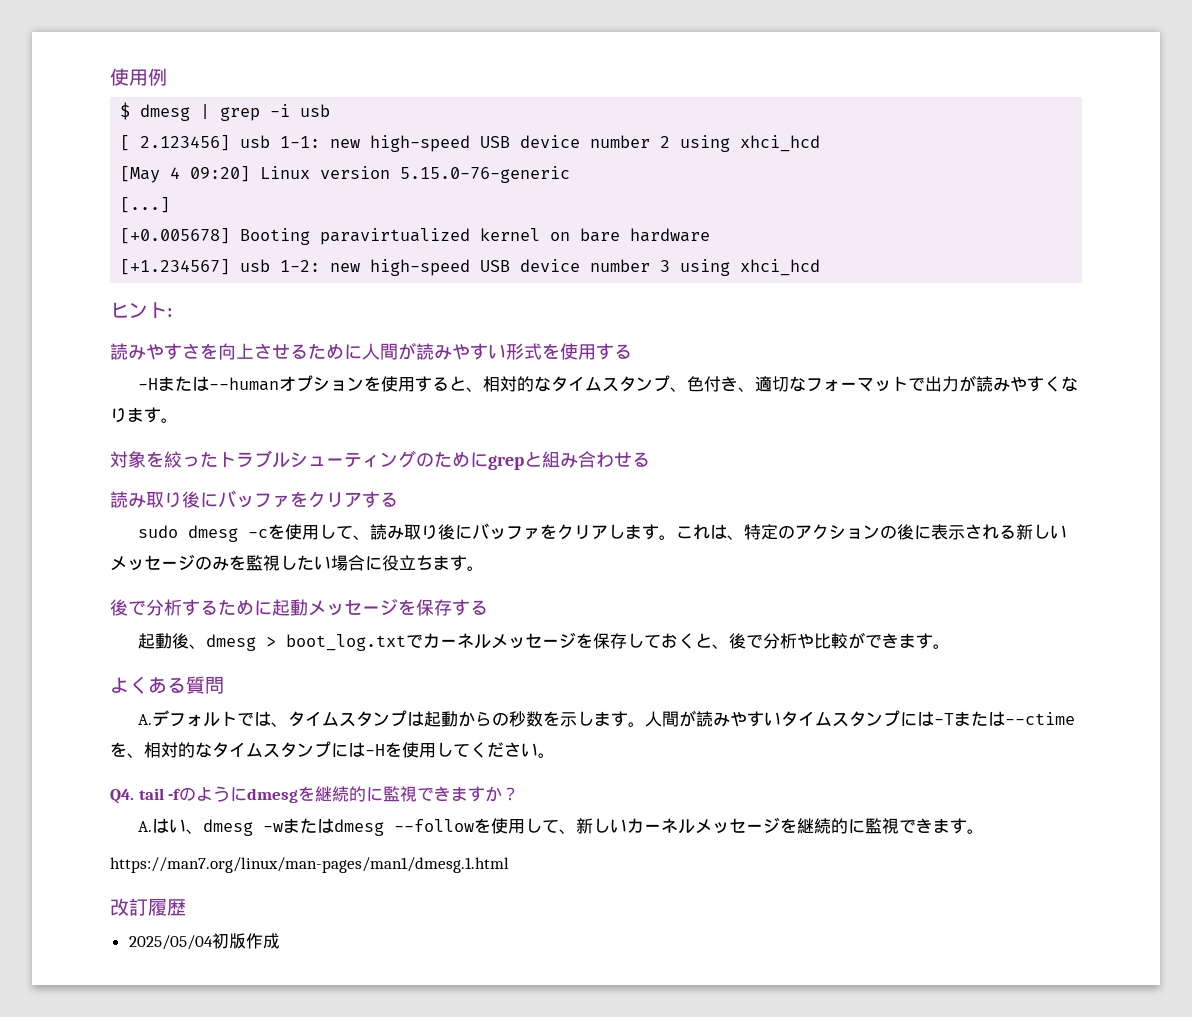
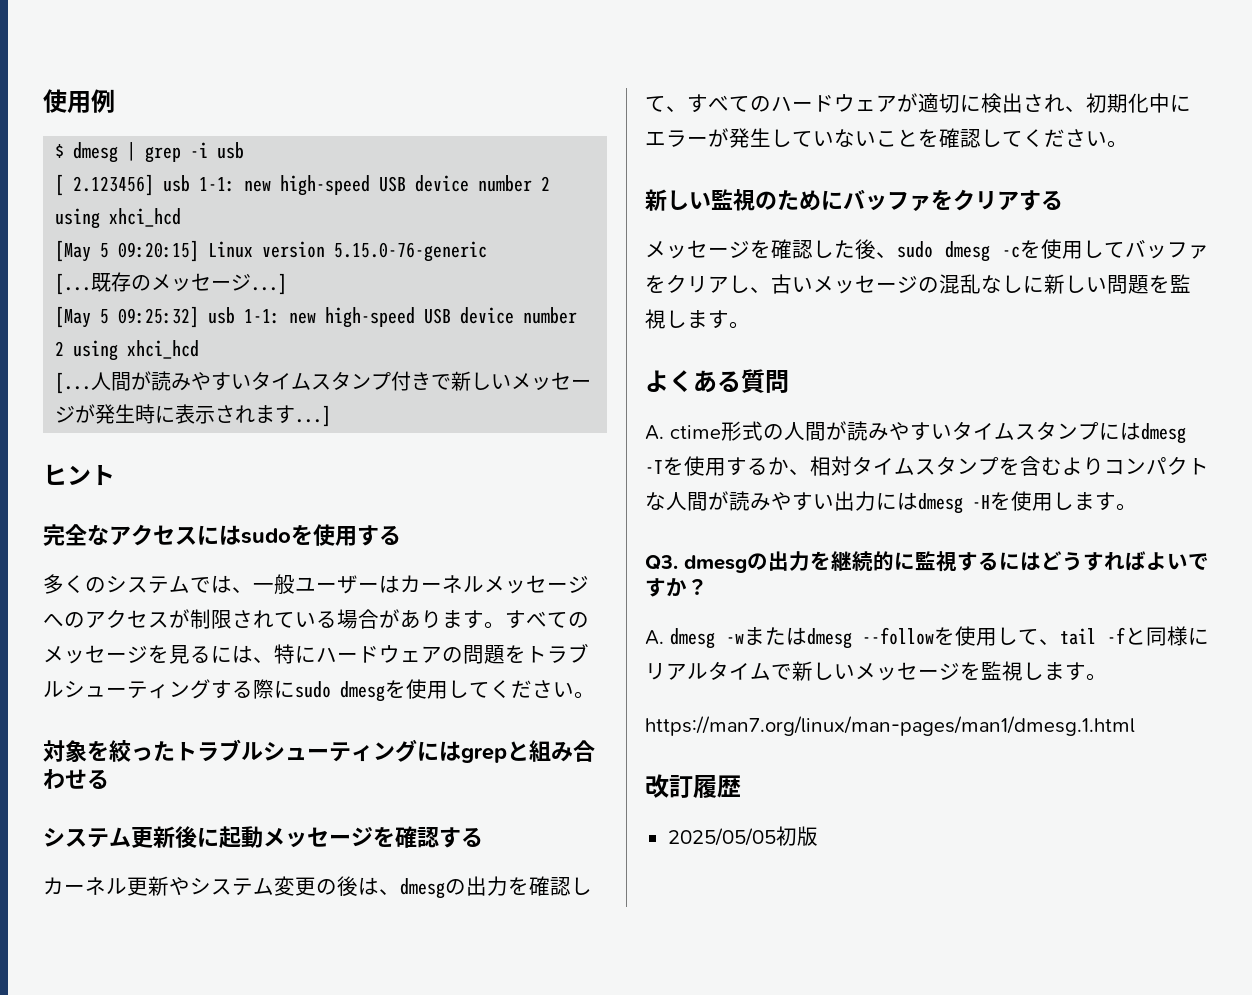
[170,166,251,182] 4 09:20] -> [100,240,200,262] 5 09:20:15]
[120,197,171,213] [120,228,711,245] [120,259,821,276] [110,302,172,319] [110,342,632,360] [137,375,1078,392] [110,407,161,423] [...] // [+0.005678] Booting paravirtualized kernel on bare hardware // [+1.234567] usb 1-2: new high-speed USB device number 3 using xhci_hcd // ヒント: // 読みやすさを向上させるために人間が読みやすい形式を使用する // -Hまたは--humanオプションを使用すると、相対的なタイムスタンプ、色付き、適切なフォーマットで出力が読みやすくなります -> [55,272,288,295] [55,306,578,328] [55,340,200,361] [55,371,592,394] [55,404,332,427] [43,464,115,486] [43,524,401,546] [43,574,589,594] [43,609,589,629] [43,643,589,664] [43,679,574,702] [...既存のメッセージ...] // [May 5 09:25:32] usb 1-1: new high-speed USB device number 2 using xhci_hcd // [...人間が読みやすいタイムスタンプ付きで新しいメッセージが発生時に表示されます...] // ヒント // 完全なアクセスにはsudoを使用する // 多くのシステムでは、一般ユーザーはカーネルメッセージへのアクセスが制限されている場合があります。すべてのメッセージを見るには、特にハードウェアの問題をトラブルシューティングする際にsudo dmesgを使用してください
[416,451,488,468] のために -> [417,741,461,761] には
[110,491,200,508] 読み取り後 -> [43,826,483,849] [43,876,592,899] [645,93,1191,113] [645,128,1128,148] [645,189,821,211] システム更新後に起動メッセージを確認する // カーネル更新やシステム変更の後は、dmesgの出力を確認して、すべてのハードウェアが適切に検出され、初期化中にエラーが発生していないことを確認してください。 // 新しい監視のため
(398, 499) none -> [645,239,897,259] メッセージを確認した後、
[352,524,472,540] 、読み取り後に -> (1125, 250) none
[624,524,1067,540] [110,554,484,571] [110,599,488,616] [137,632,899,651] ます。これは、特定のアクションの後に表示される新しいメッセージのみを監視したい場合に役立ちます。 // 後で分析するために起動メッセージを保存する // 起動後、dmesg > boot_log.txtでカーネルメッセージを保存しておくと、後で分析や比較ができ -> [750,274,1191,294] [645,309,687,329] 、古いメッセージの混乱なしに新しい問題を監視し
[151,710,645,727] デフォルトでは、タイムスタンプは起動からの秒数を示します。 -> [669,421,784,441] ctime形式の
[933,711,1075,726] [110,741,555,758] [110,786,469,804] -Tまたは--ctimeを、相対的なタイムスタンプには-Hを使用してください。 // Q4. tail -fのようにdmesgを継続的に監視できま -> [1140,423,1186,444] [645,456,1209,476] [645,491,1137,514] [645,551,1209,573] dmesg -Tを使用するか、相対タイムスタンプを含むよりコンパクトな人間が読みやすい出力にはdmesg -Hを使用します。 // Q3. dmesgの出力を継続的に監視するにはどうすればよいで
[151,818,203,834] はい、 -> (664, 637) none
[575,817,933,834] 新しいカーネルメッセージを継続的に監視でき -> [1060,626,1209,646] [645,661,1044,681] tail -fと同様にリアルタイムで新しいメッセージを監視し
[128,933,280,950] 2025/05/04初版作成 -> [667,826,818,846] 2025/05/05初版

